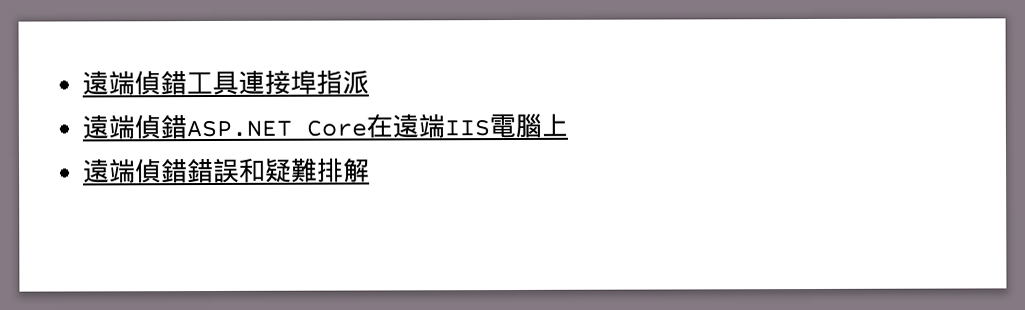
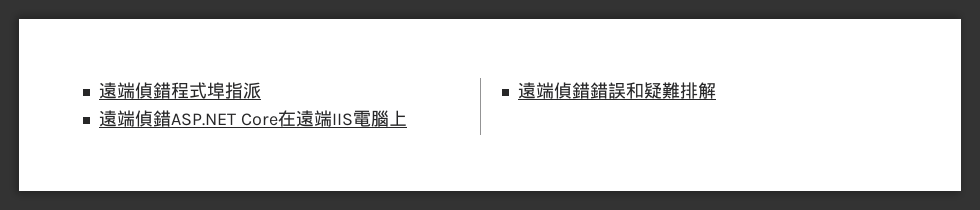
[82,69,292,96] 遠端偵錯工具連接 -> [98,82,207,99] 遠端偵錯程式

